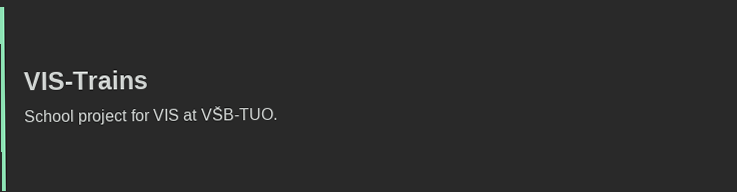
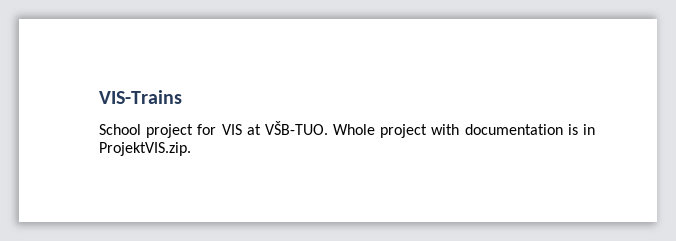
(278, 113) none -> [333,124,595,138] [99,142,191,156] Whole project with documentation is in ProjektVIS.zip.

